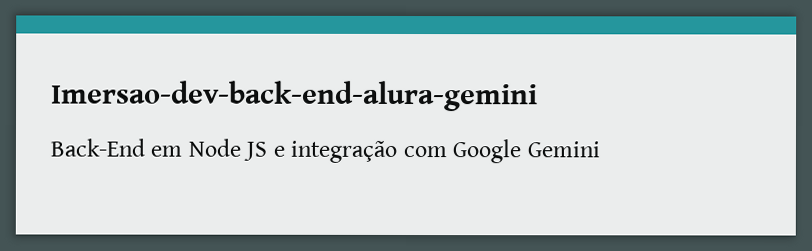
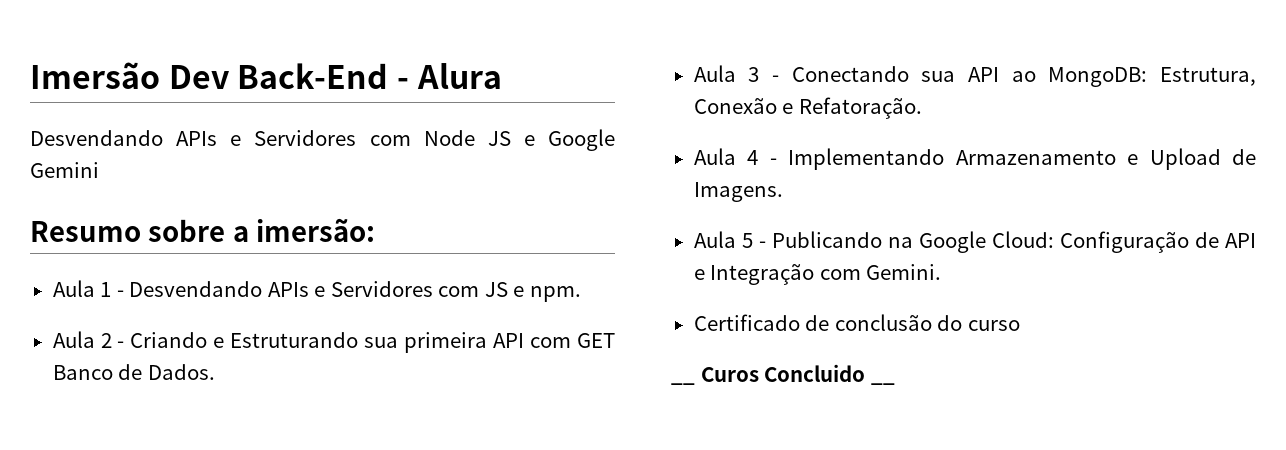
[51,80,538,112] [50,138,183,157] Imersao-dev-back-end-alura-gemini // Back-End em -> [30,62,502,89] [30,130,411,146] Imersão Dev Back-End - Alura // Desvendando APIs e Servidores com
[290,140,447,163] integração com -> (535, 140) none
(600, 149) none -> [30,218,376,242] [52,280,581,302] [52,331,615,353] [52,364,215,380] [693,65,1256,87] [693,97,922,119] [693,148,1256,170] [693,182,783,202] [693,231,1256,253] [693,264,942,285] [693,314,1020,331] [671,382,695,385] [700,364,866,382] [870,382,895,385] // Resumo sobre a imersão: // Aula 1 - Desvendando APIs e Servidores com JS e npm. // Aula 2 - Criando e Estruturando sua primeira API com GET Banco de Dados. // Aula 3 - Conectando sua API ao MongoDB: Estrutura, Conexão e Refatoração. // Aula 4 - Implementando Armazenamento e Upload de Imagens. // Aula 5 - Publicando na Google Cloud: Configuração de API e Integração com Gemini. // Certificado de conclusão do curso // __ Curos Concluido __

